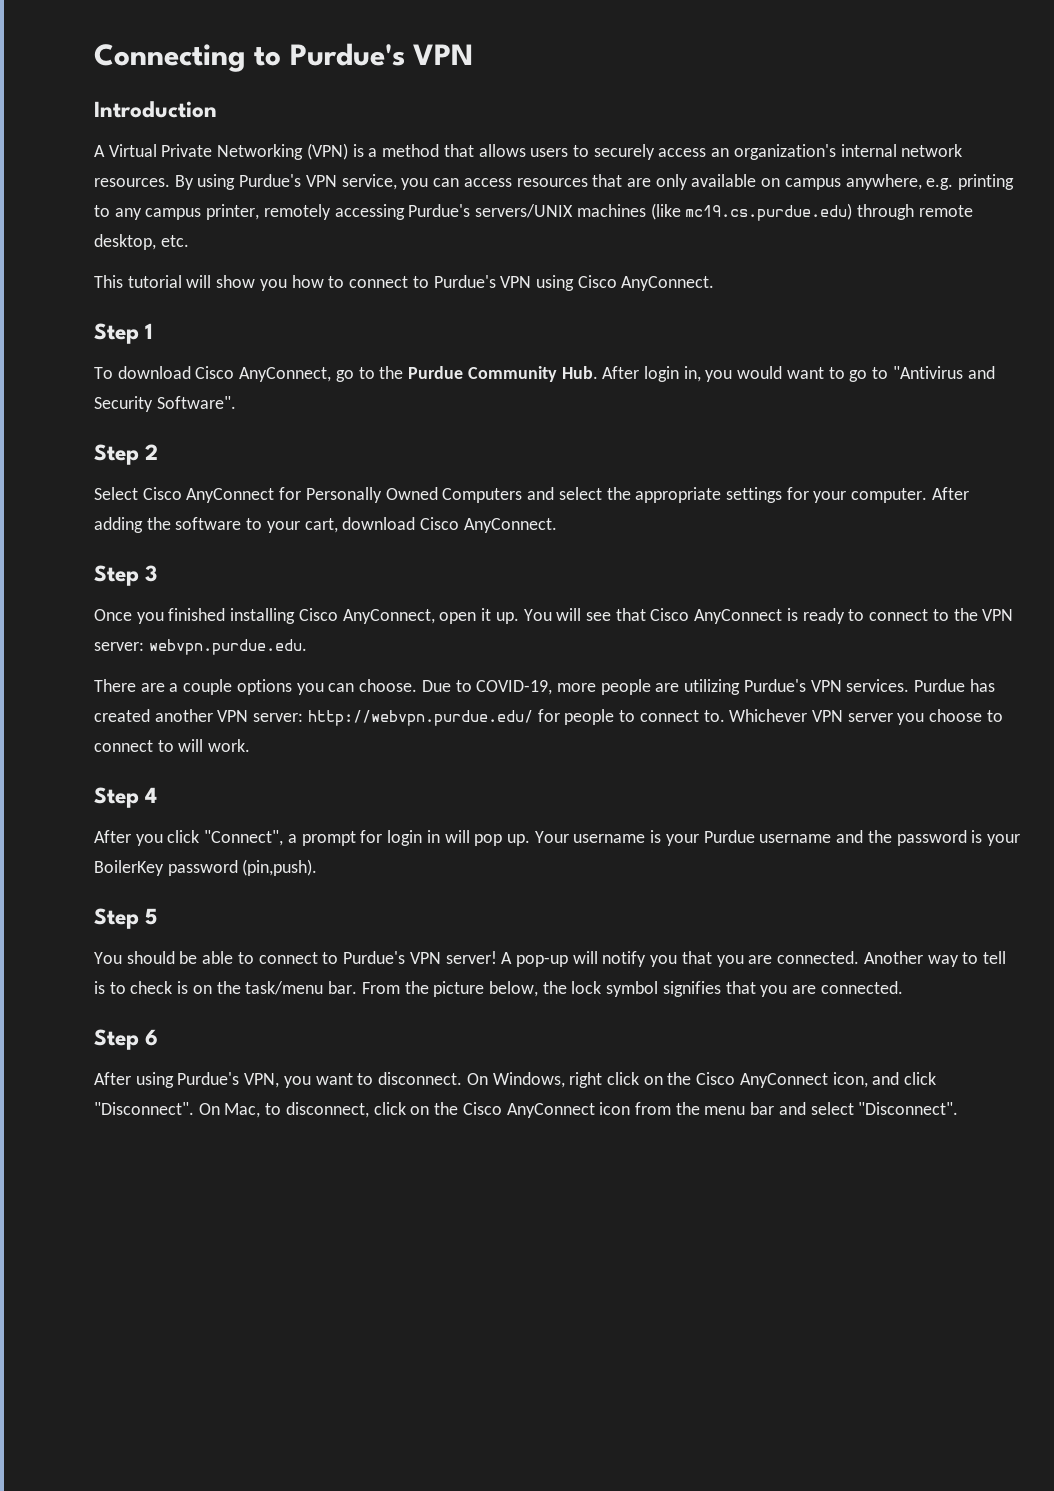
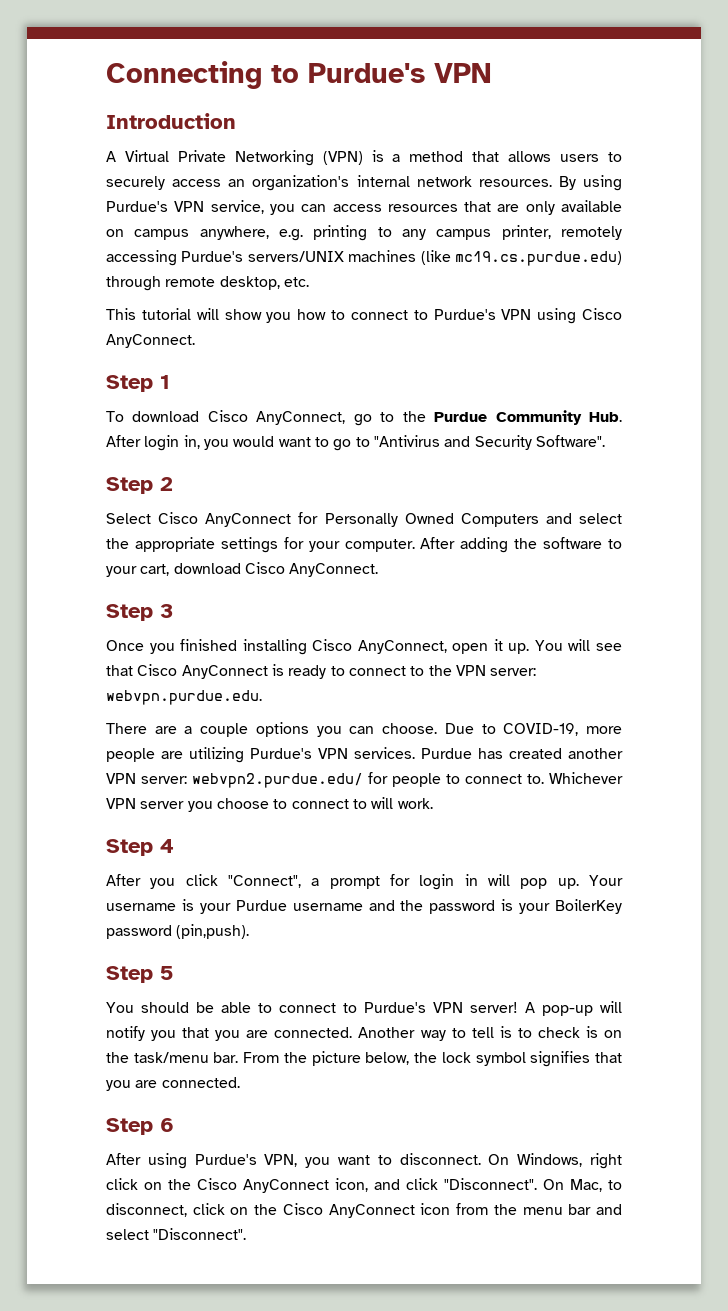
[307,710,533,726] http://webvpn.purdue.edu/ -> [192,773,363,788] webvpn2.purdue.edu/

